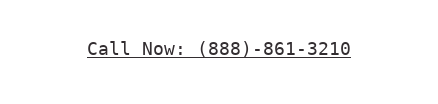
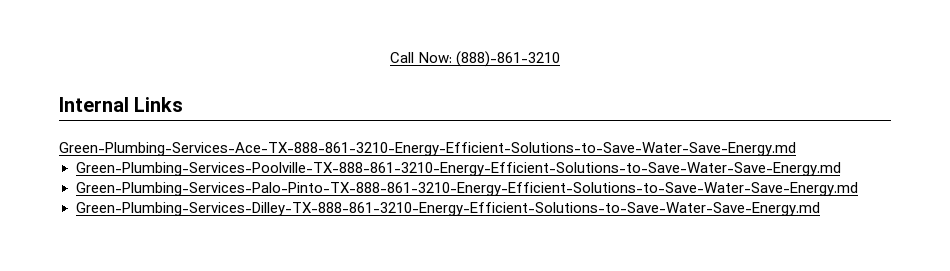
(351, 49) none -> [59,97,184,112] [59,142,796,156] [75,162,841,176] [75,182,858,196] [75,202,820,216] // Internal Links // Green-Plumbing-Services-Ace-TX-888-861-3210-Energy-Efficient-Solutions-to-Save-Water-Save-Energy.md // Green-Plumbing-Services-Poolville-TX-888-861-3210-Energy-Efficient-Solutions-to-Save-Water-Save-Energy.md // Green-Plumbing-Services-Palo-Pinto-TX-888-861-3210-Energy-Efficient-Solutions-to-Save-Water-Save-Energy.md // Green-Plumbing-Services-Dilley-TX-888-861-3210-Energy-Efficient-Solutions-to-Save-Water-Save-Energy.md

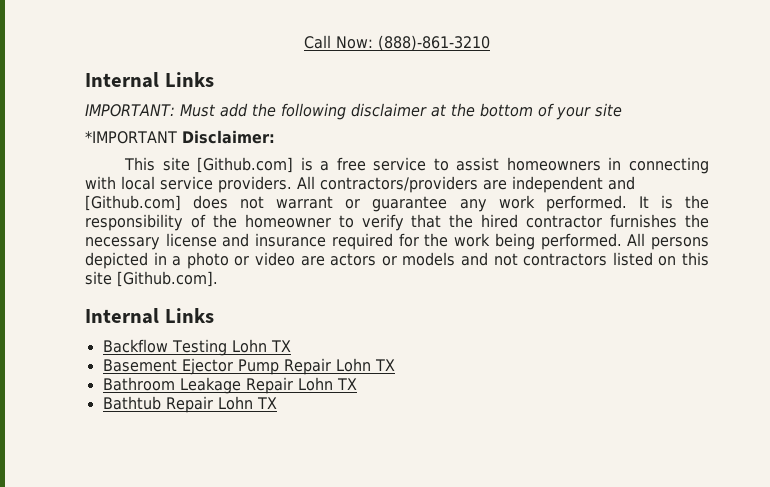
[59,142,796,156] [75,162,841,176] [75,182,858,196] [75,202,820,216] Green-Plumbing-Services-Ace-TX-888-861-3210-Energy-Efficient-Solutions-to-Save-Water-Save-Energy.md // Green-Plumbing-Services-Poolville-TX-888-861-3210-Energy-Efficient-Solutions-to-Save-Water-Save-Energy.md // Green-Plumbing-Services-Palo-Pinto-TX-888-861-3210-Energy-Efficient-Solutions-to-Save-Water-Save-Energy.md // Green-Plumbing-Services-Dilley-TX-888-861-3210-Energy-Efficient-Solutions-to-Save-Water-Save-Energy.md -> [85,103,622,120] [85,130,275,144] [124,157,709,174] [85,176,635,193] [85,195,709,212] [85,214,709,231] [85,233,710,250] [85,252,710,269] [85,271,218,287] [85,308,214,324] [102,339,291,356] [102,358,395,375] [102,377,357,394] [102,396,277,413] IMPORTANT: Must add the following disclaimer at the bottom of your site // *IMPORTANT Disclaimer: // This site [Github.com] is a free service to assist homeowners in connecting with local service providers. All contractors/providers are independent and [Github.com] does not warrant or guarantee any work performed. It is the responsibility of the homeowner to verify that the hired contractor furnishes the necessary license and insurance required for the work being performed. All persons depicted in a photo or video are actors or models and not contractors listed on this site [Github.com]. // Internal Links // Backflow Testing Lohn TX // Basement Ejector Pump Repair Lohn TX // Bathroom Leakage Repair Lohn TX // Bathtub Repair Lohn TX

